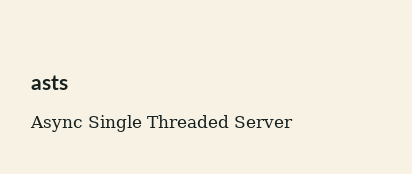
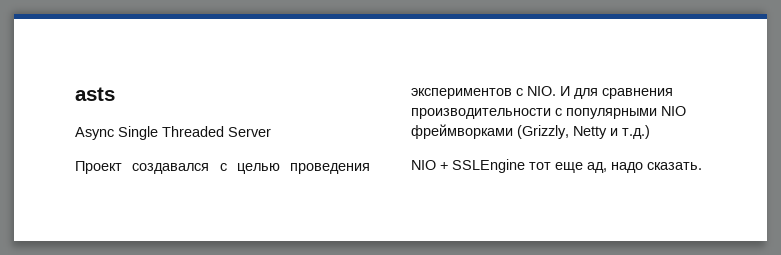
(293, 122) none -> [75,161,370,174] [411,86,673,99] [411,106,686,119] [411,124,650,139] [411,159,702,173] // Проект создавался с целью проведения экспериментов с NIO. И для сравнения производительности с популярными NIO фреймворками (Grizzly, Netty и т.д.) // NIO + SSLEngine тот еще ад, надо сказать.

